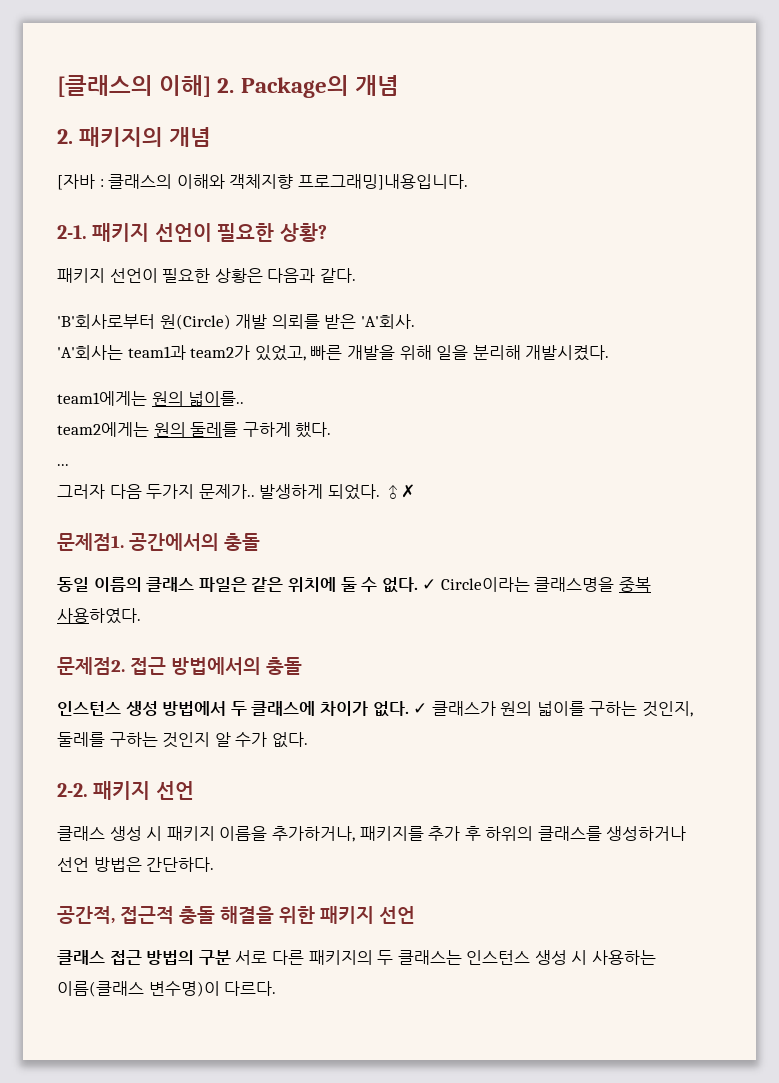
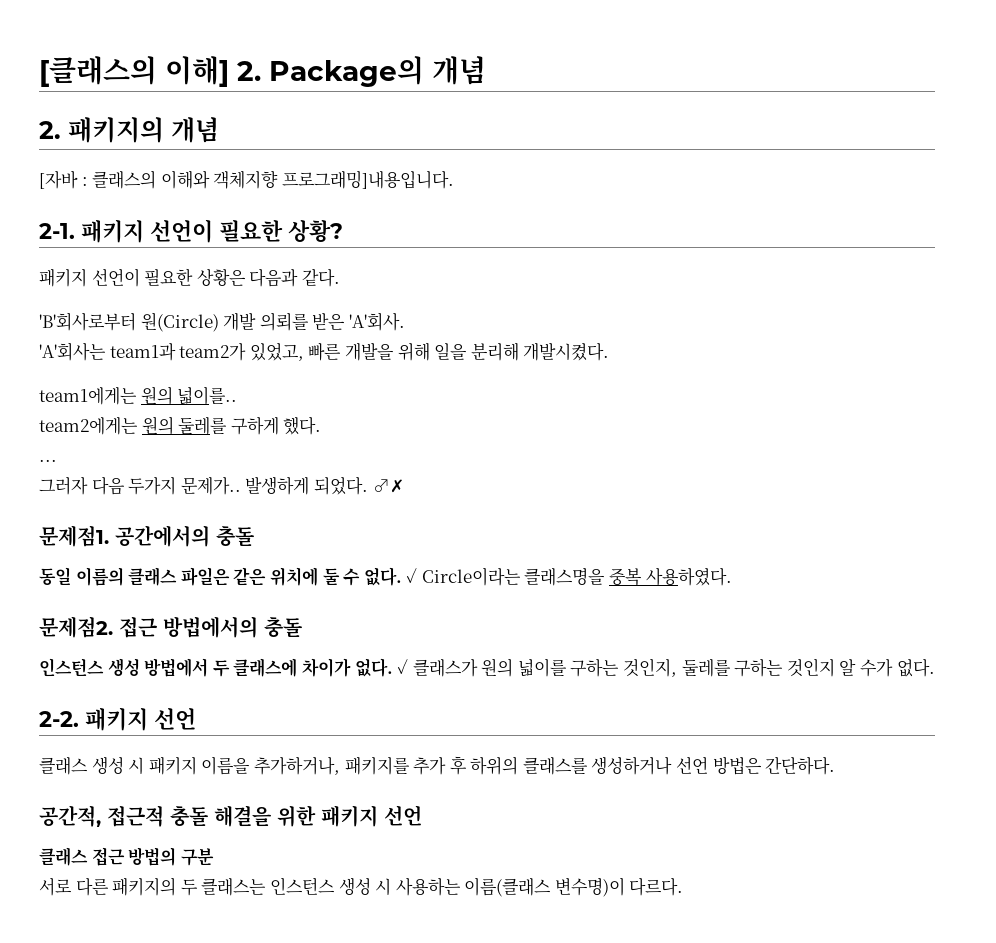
(231, 957) none -> (214, 857) //

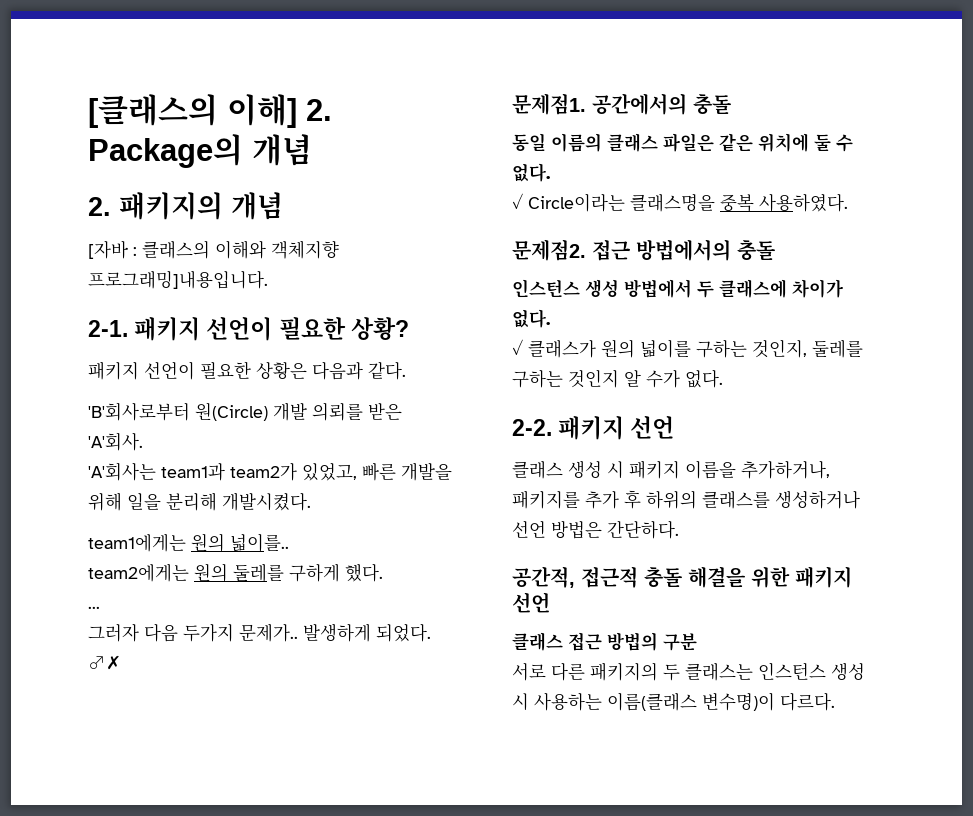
(402, 576) none -> (550, 172) //
(393, 667) none -> (550, 318) //

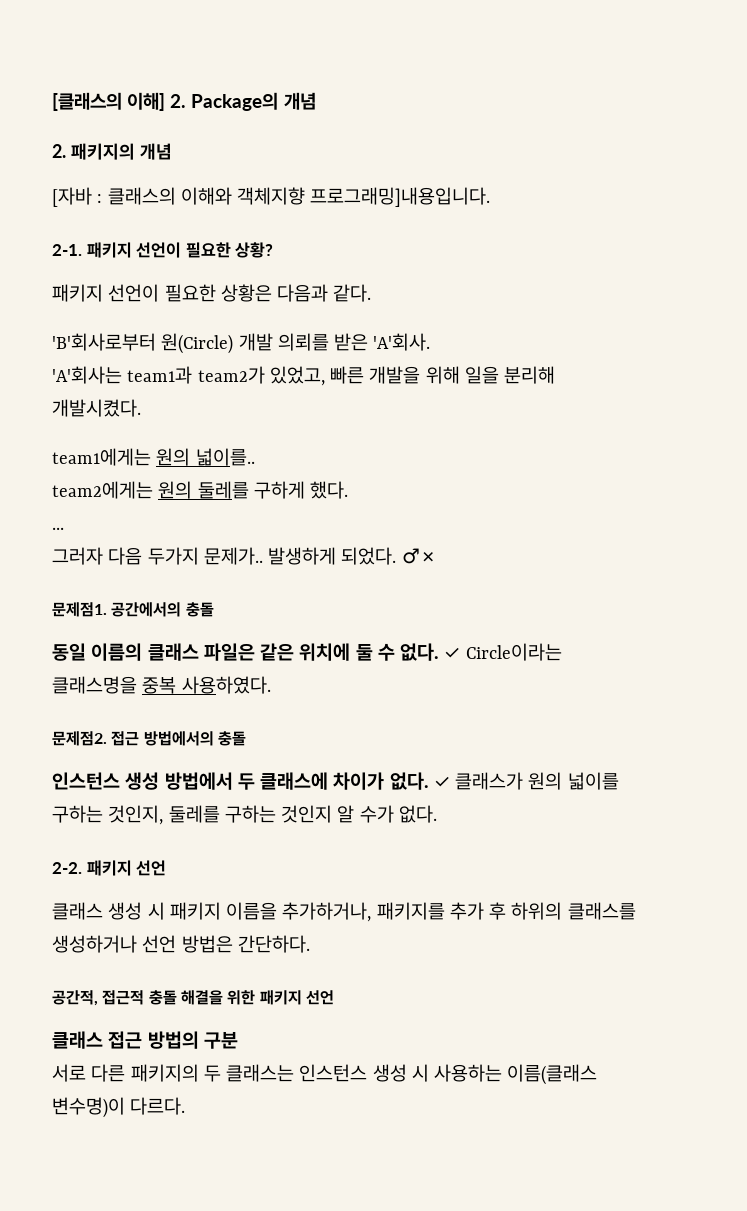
(550, 172) // -> (440, 652) none
(550, 318) // -> (429, 781) none

